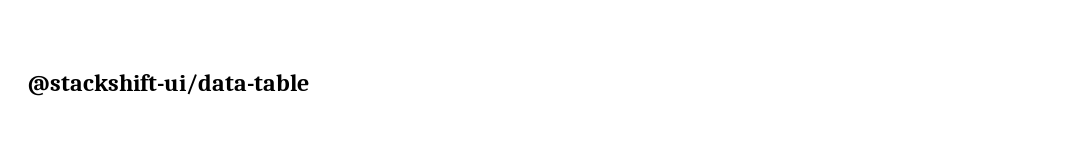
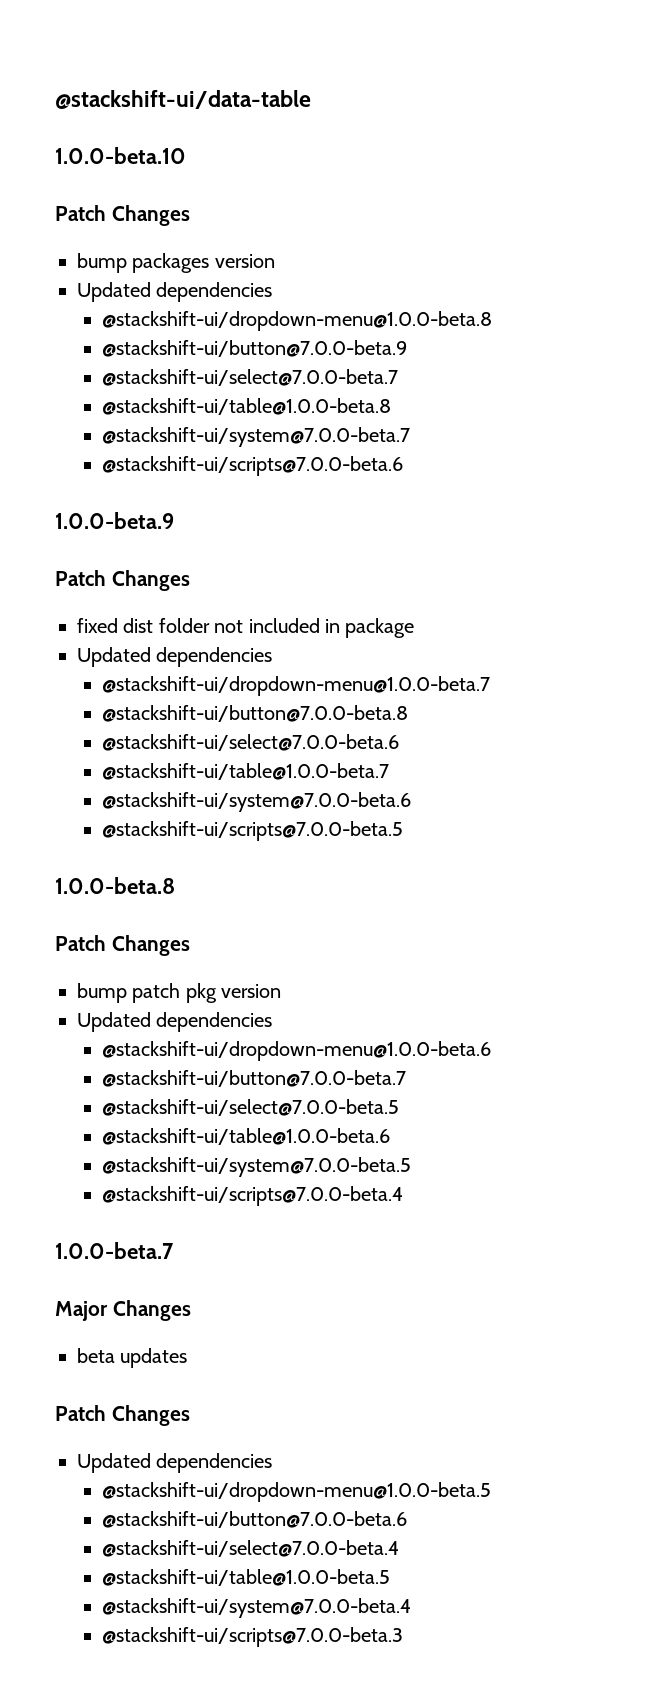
(309, 85) none -> [55,147,186,164] [55,205,190,226] [77,253,275,273] [77,282,273,302] [102,311,493,331] [102,340,408,357] [102,369,399,386] [102,398,392,415] [102,427,411,447] [102,456,404,476] [55,512,174,529] [55,570,190,591] [77,618,415,638] [77,647,273,667] [102,676,491,696] [102,705,409,722] [102,734,400,751] [102,763,390,780] [102,792,412,812] [102,821,404,841] [55,877,175,894] [55,935,190,956] [77,983,282,1003] [77,1012,273,1032] [102,1041,492,1061] [102,1070,407,1087] [102,1099,400,1116] [102,1128,391,1145] [102,1157,412,1177] [102,1186,404,1206] [55,1242,174,1259] [55,1300,191,1321] [77,1348,188,1368] [55,1405,190,1426] [77,1453,273,1473] [102,1482,492,1502] [102,1511,408,1528] [102,1540,400,1557] [102,1569,391,1586] [102,1598,412,1618] [102,1627,404,1647] // 1.0.0-beta.10 // Patch Changes // bump packages version // Updated dependencies // @stackshift-ui/dropdown-menu@1.0.0-beta.8 // @stackshift-ui/button@7.0.0-beta.9 // @stackshift-ui/select@7.0.0-beta.7 // @stackshift-ui/table@1.0.0-beta.8 // @stackshift-ui/system@7.0.0-beta.7 // @stackshift-ui/scripts@7.0.0-beta.6 // 1.0.0-beta.9 // Patch Changes // fixed dist folder not included in package // Updated dependencies // @stackshift-ui/dropdown-menu@1.0.0-beta.7 // @stackshift-ui/button@7.0.0-beta.8 // @stackshift-ui/select@7.0.0-beta.6 // @stackshift-ui/table@1.0.0-beta.7 // @stackshift-ui/system@7.0.0-beta.6 // @stackshift-ui/scripts@7.0.0-beta.5 // 1.0.0-beta.8 // Patch Changes // bump patch pkg version // Updated dependencies // @stackshift-ui/dropdown-menu@1.0.0-beta.6 // @stackshift-ui/button@7.0.0-beta.7 // @stackshift-ui/select@7.0.0-beta.5 // @stackshift-ui/table@1.0.0-beta.6 // @stackshift-ui/system@7.0.0-beta.5 // @stackshift-ui/scripts@7.0.0-beta.4 // 1.0.0-beta.7 // Major Changes // beta updates // Patch Changes // Updated dependencies // @stackshift-ui/dropdown-menu@1.0.0-beta.5 // @stackshift-ui/button@7.0.0-beta.6 // @stackshift-ui/select@7.0.0-beta.4 // @stackshift-ui/table@1.0.0-beta.5 // @stackshift-ui/system@7.0.0-beta.4 // @stackshift-ui/scripts@7.0.0-beta.3

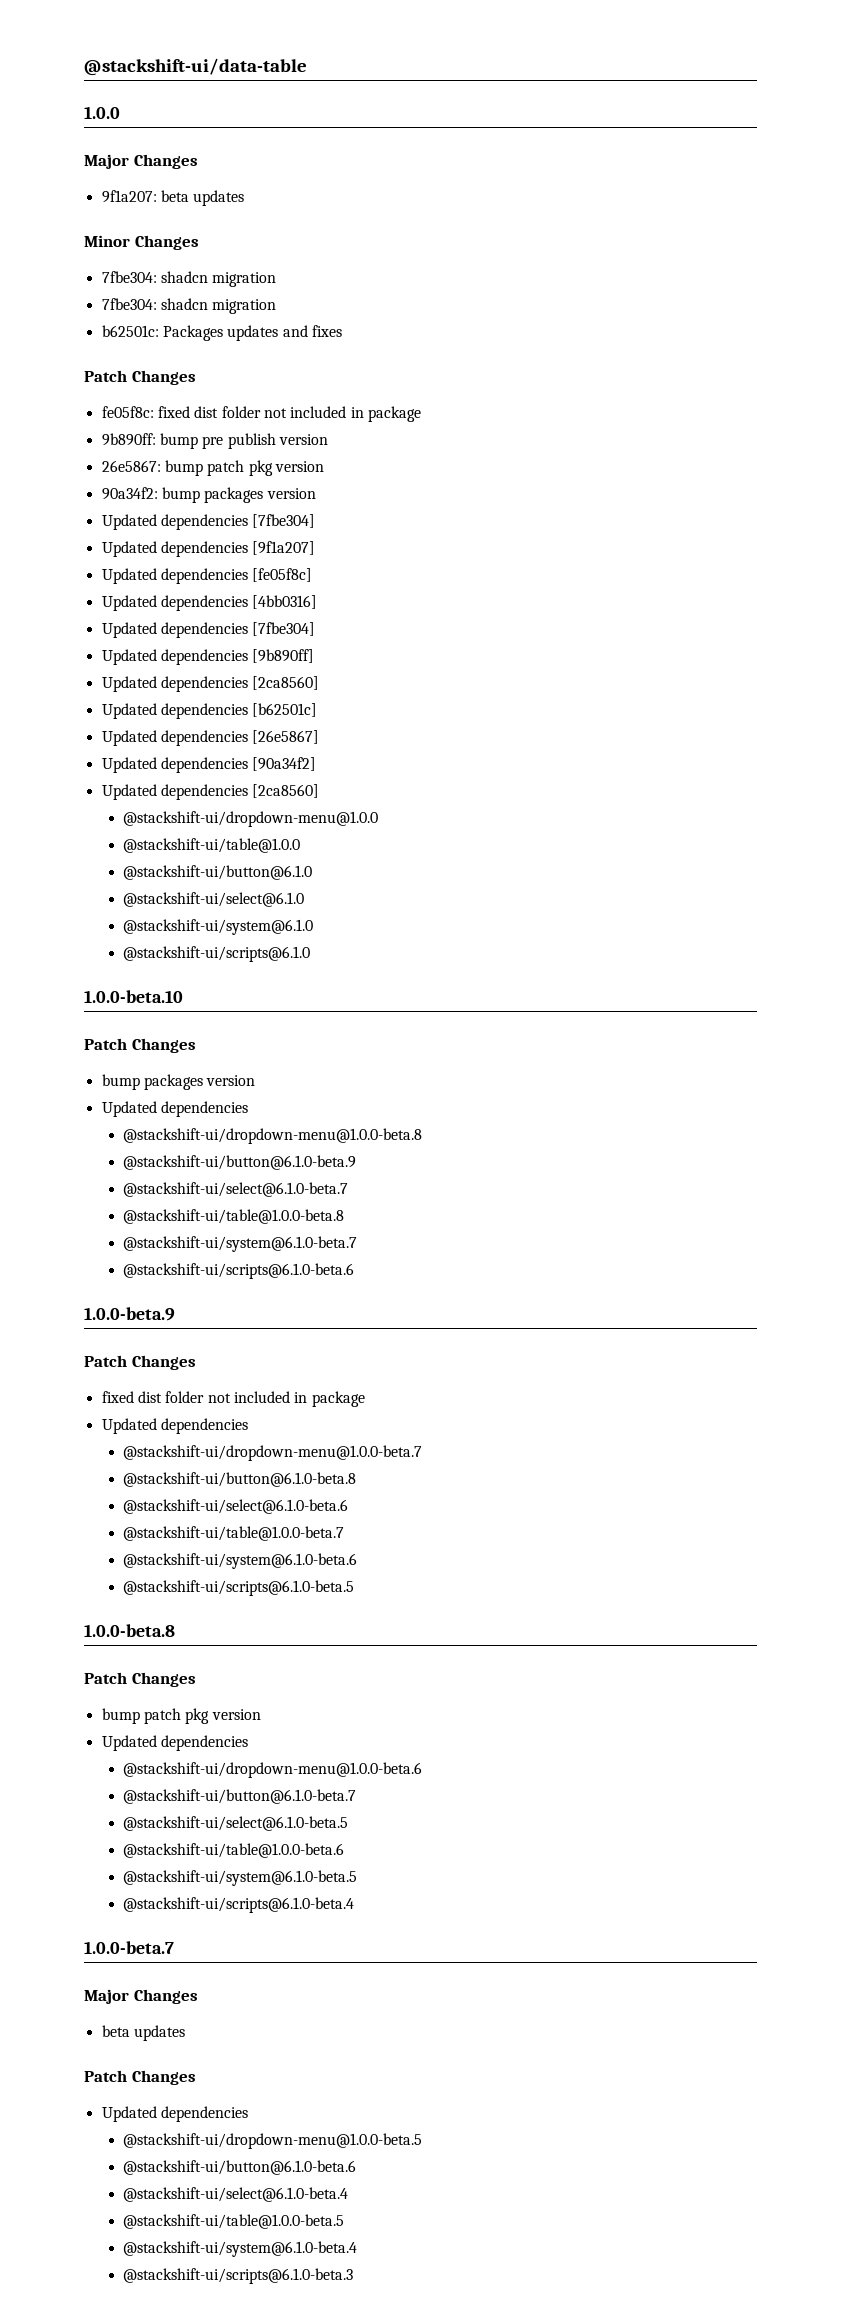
(311, 99) none -> [84,106,120,119] [84,154,198,169] [101,190,245,206] [84,235,199,250] [101,271,277,287] [101,298,277,314] [101,325,342,341] [84,370,196,385] [101,406,421,422] [101,433,328,449] [101,460,324,476] [101,487,316,503] [101,514,316,530] [101,541,316,557] [101,568,313,584] [101,595,318,611] [101,622,316,638] [101,649,315,665] [101,676,320,692] [101,703,318,719] [101,730,320,746] [101,757,317,773] [101,784,320,800] [122,811,378,827] [122,838,300,853] [122,865,312,880] [122,892,304,907] [122,919,313,935] [122,946,310,962] // 1.0.0 // Major Changes // 9f1a207: beta updates // Minor Changes // 7fbe304: shadcn migration // 7fbe304: shadcn migration // b62501c: Packages updates and fixes // Patch Changes // fe05f8c: fixed dist folder not included in package // 9b890ff: bump pre publish version // 26e5867: bump patch pkg version // 90a34f2: bump packages version // Updated dependencies [7fbe304] // Updated dependencies [9f1a207] // Updated dependencies [fe05f8c] // Updated dependencies [4bb0316] // Updated dependencies [7fbe304] // Updated dependencies [9b890ff] // Updated dependencies [2ca8560] // Updated dependencies [b62501c] // Updated dependencies [26e5867] // Updated dependencies [90a34f2] // Updated dependencies [2ca8560] // @stackshift-ui/dropdown-menu@1.0.0 // @stackshift-ui/table@1.0.0 // @stackshift-ui/button@6.1.0 // @stackshift-ui/select@6.1.0 // @stackshift-ui/system@6.1.0 // @stackshift-ui/scripts@6.1.0
[102,340,408,357] [102,369,399,386] @stackshift-ui/button@7.0.0-beta.9 // @stackshift-ui/select@7.0.0-beta.7 -> [122,1155,356,1170] [122,1182,348,1197] @stackshift-ui/button@6.1.0-beta.9 // @stackshift-ui/select@6.1.0-beta.7
[102,427,411,447] [102,456,404,476] @stackshift-ui/system@7.0.0-beta.7 // @stackshift-ui/scripts@7.0.0-beta.6 -> [122,1236,357,1252] [122,1263,354,1279] @stackshift-ui/system@6.1.0-beta.7 // @stackshift-ui/scripts@6.1.0-beta.6
[102,705,409,722] [102,734,400,751] @stackshift-ui/button@7.0.0-beta.8 // @stackshift-ui/select@7.0.0-beta.6 -> [122,1472,356,1487] [122,1499,348,1514] @stackshift-ui/button@6.1.0-beta.8 // @stackshift-ui/select@6.1.0-beta.6
[102,792,412,812] [102,821,404,841] @stackshift-ui/system@7.0.0-beta.6 // @stackshift-ui/scripts@7.0.0-beta.5 -> [122,1553,357,1569] [122,1580,354,1596] @stackshift-ui/system@6.1.0-beta.6 // @stackshift-ui/scripts@6.1.0-beta.5
[102,1070,407,1087] [102,1099,400,1116] @stackshift-ui/button@7.0.0-beta.7 // @stackshift-ui/select@7.0.0-beta.5 -> [122,1789,356,1804] [122,1816,348,1831] @stackshift-ui/button@6.1.0-beta.7 // @stackshift-ui/select@6.1.0-beta.5
[102,1157,412,1177] [102,1186,404,1206] @stackshift-ui/system@7.0.0-beta.5 // @stackshift-ui/scripts@7.0.0-beta.4 -> [122,1870,357,1886] [122,1897,354,1913] @stackshift-ui/system@6.1.0-beta.5 // @stackshift-ui/scripts@6.1.0-beta.4
[102,1511,408,1528] [102,1540,400,1557] @stackshift-ui/button@7.0.0-beta.6 // @stackshift-ui/select@7.0.0-beta.4 -> [122,2160,356,2175] [122,2187,348,2202] @stackshift-ui/button@6.1.0-beta.6 // @stackshift-ui/select@6.1.0-beta.4
[102,1598,412,1618] [102,1627,404,1647] @stackshift-ui/system@7.0.0-beta.4 // @stackshift-ui/scripts@7.0.0-beta.3 -> [122,2241,357,2257] [122,2268,353,2284] @stackshift-ui/system@6.1.0-beta.4 // @stackshift-ui/scripts@6.1.0-beta.3

